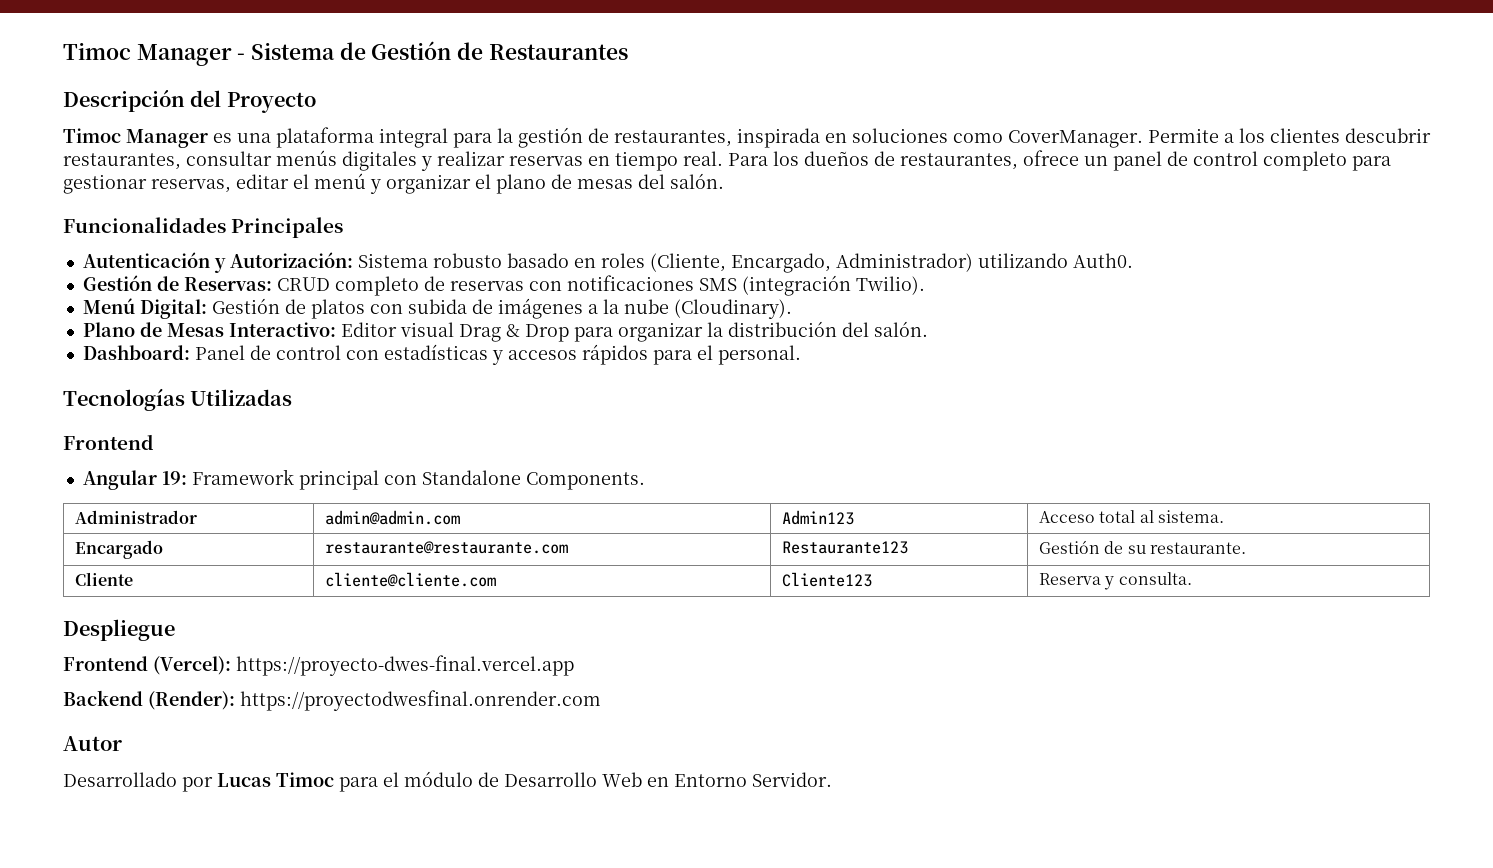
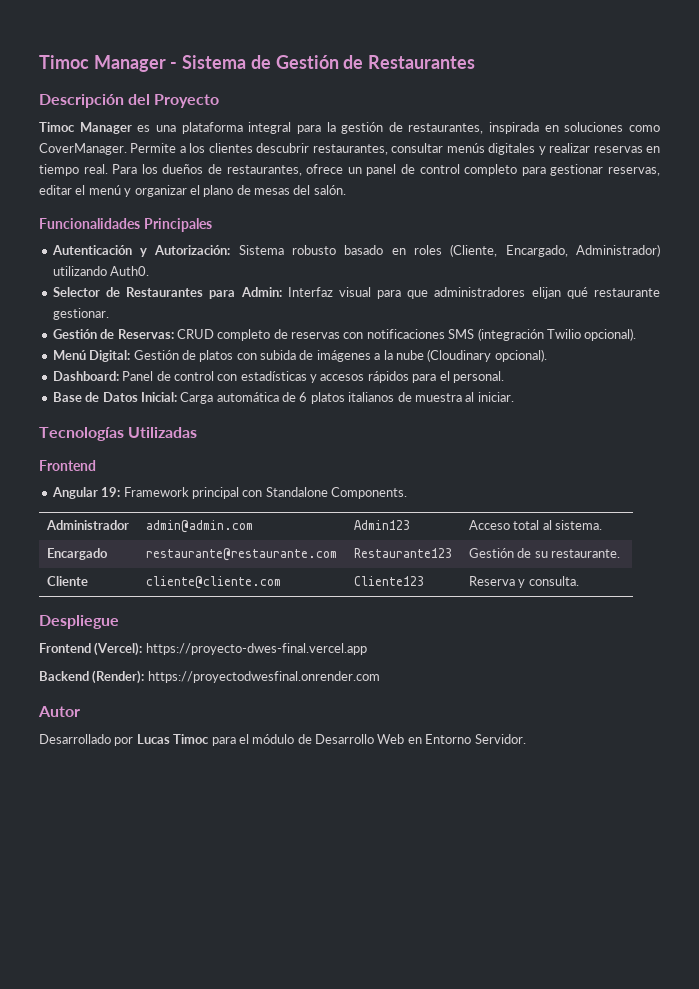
(1133, 260) none -> [52,287,660,299] [52,308,109,320] // Selector de Restaurantes para Admin: Interfaz visual para que administradores elijan qué restaurante gestionar.
[855,276,925,295] Twilio). -> [546,328,637,341] Twilio opcional).
[673,299,792,319] [82,321,928,342] (Cloudinary). // Plano de Mesas Interactivo: Editor visual Drag & Drop para organizar la distribución del salón. -> [427,349,547,362] (Cloudinary opcional).
(801, 355) none -> [52,392,514,404] // Base de Datos Inicial: Carga automática de 6 platos italianos de muestra al iniciar.

